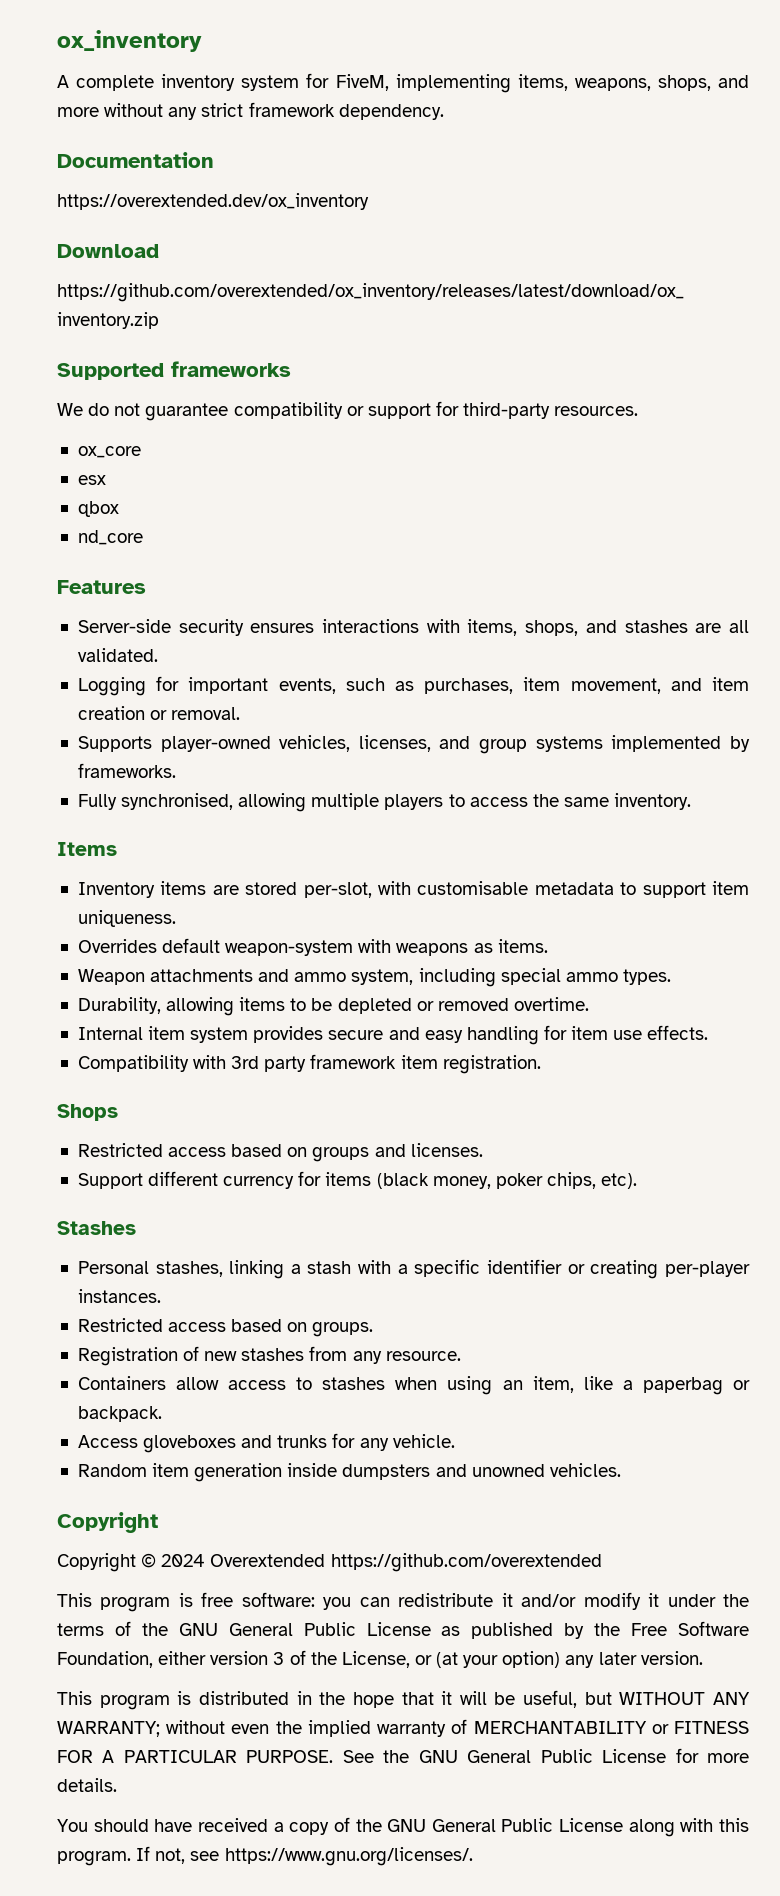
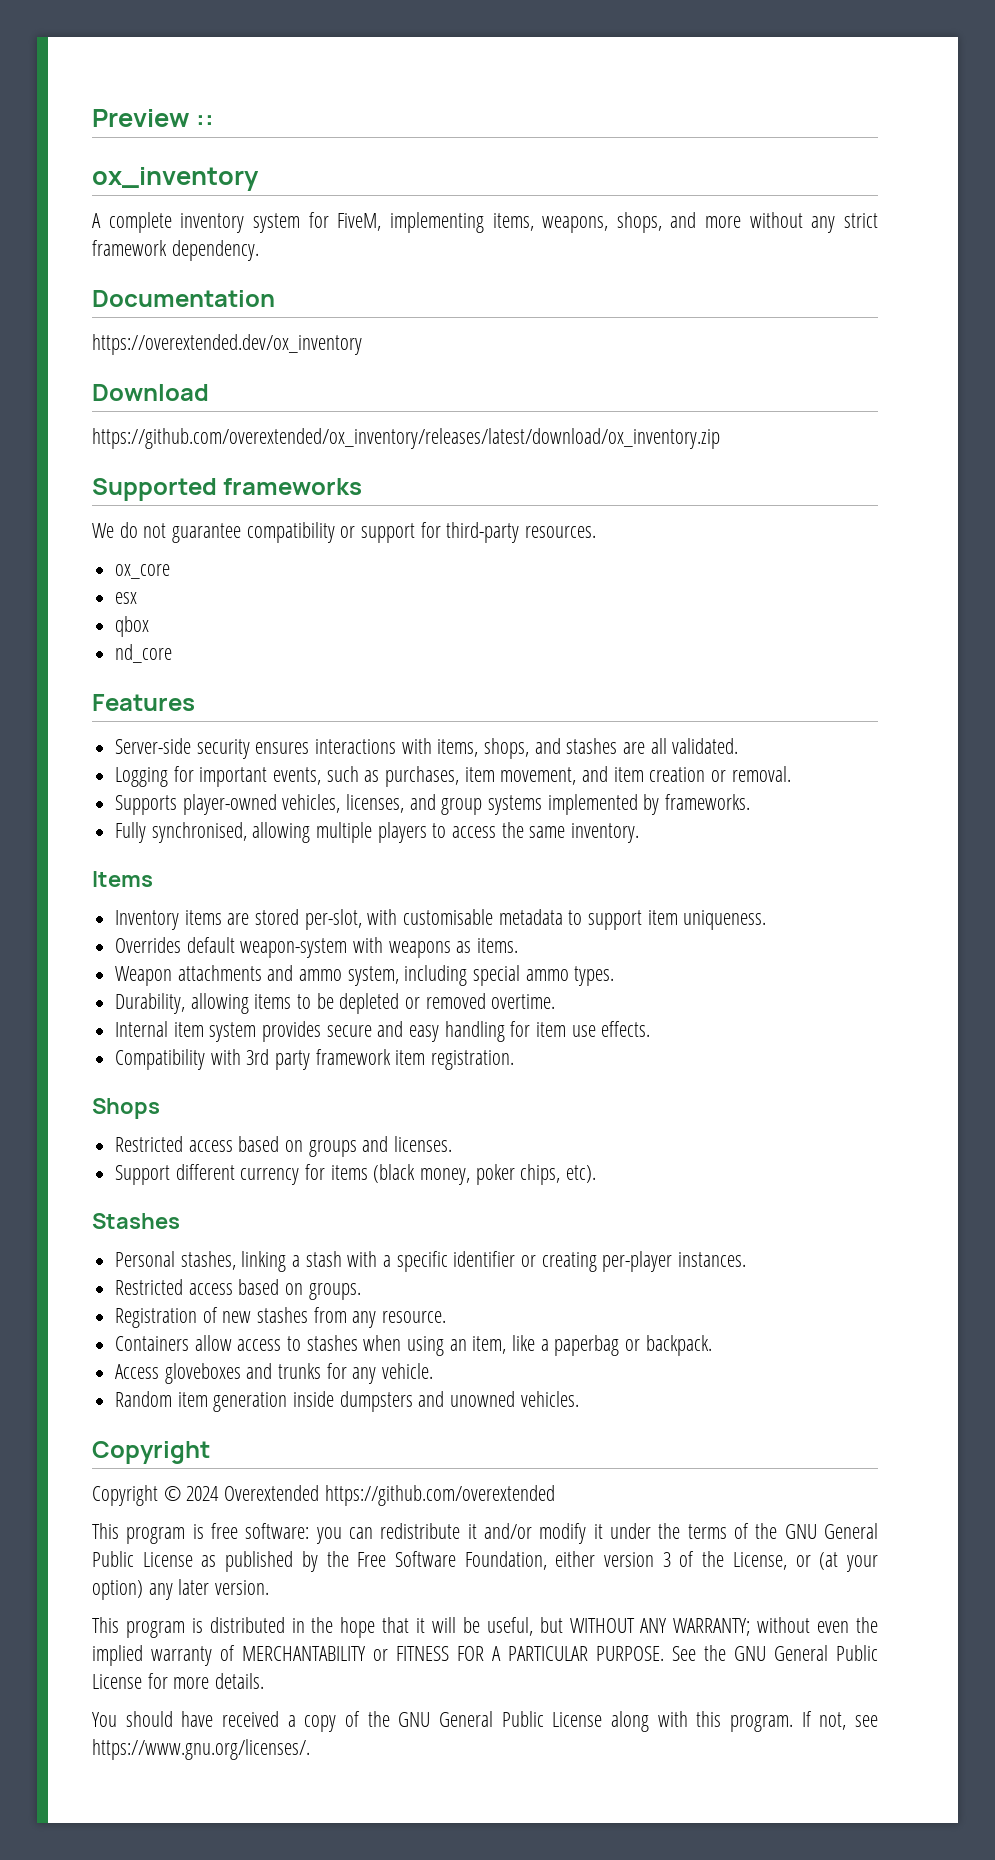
(57, 41) none -> [92,109,214,127] Preview :: //

